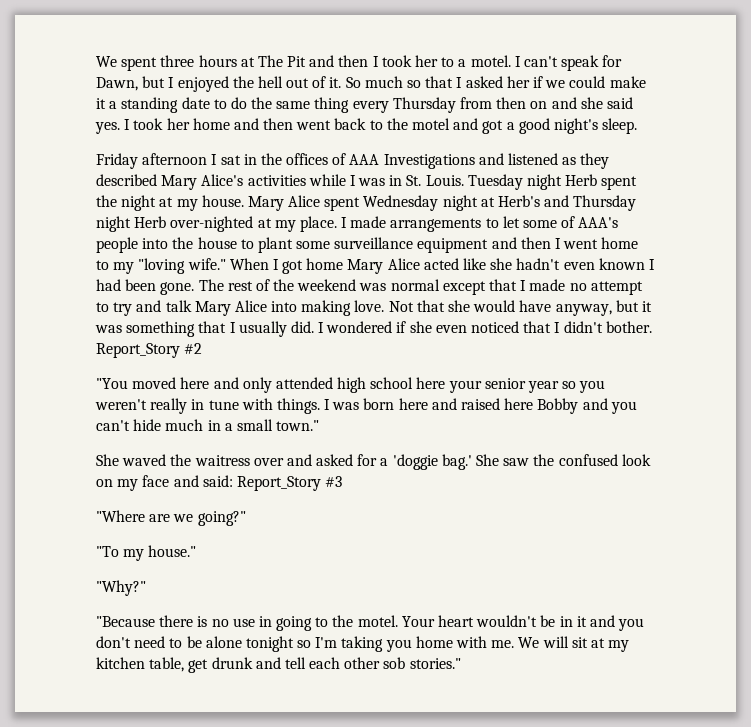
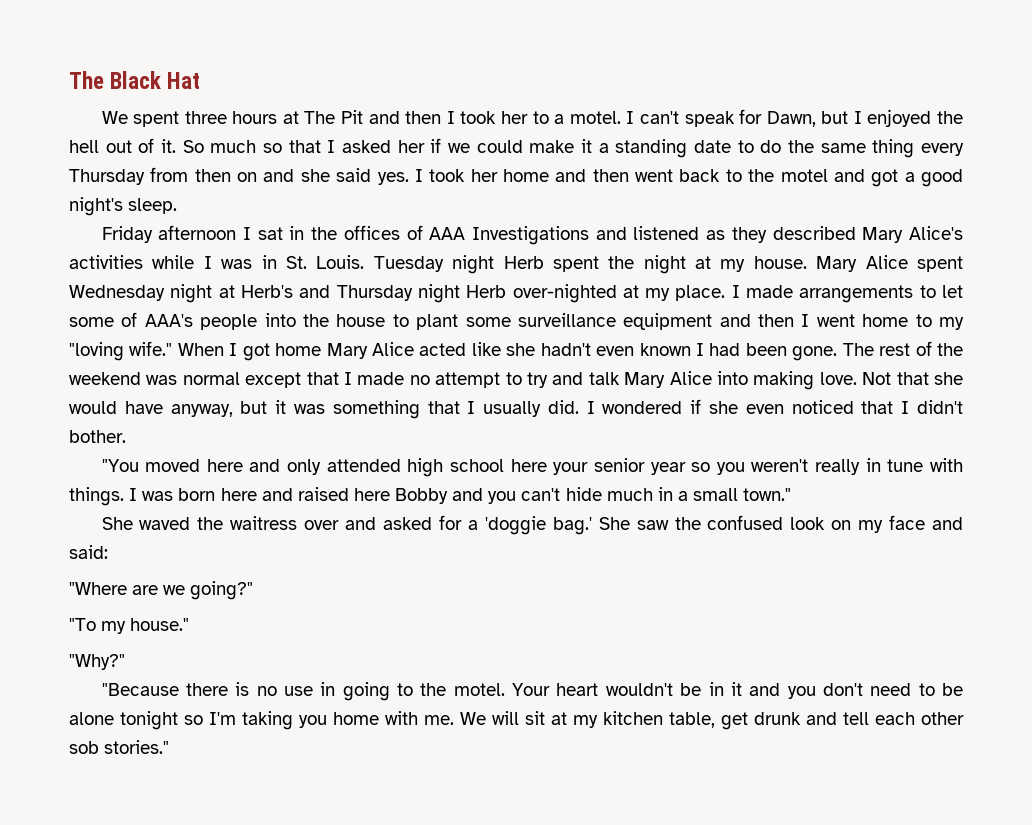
(96, 61) none -> [69,71,201,89] The Black Hat //
[96,343,203,358] Report_Story #2 -> (126, 436) none
[236,476,343,491] Report_Story #3 -> (108, 552) none

